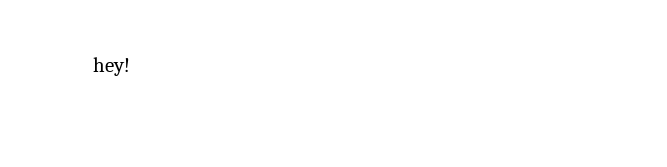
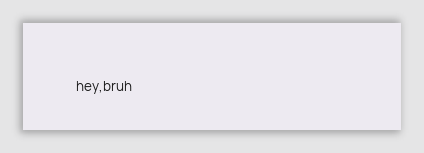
[93,57,130,76] hey! -> [76,81,132,94] hey,bruh

